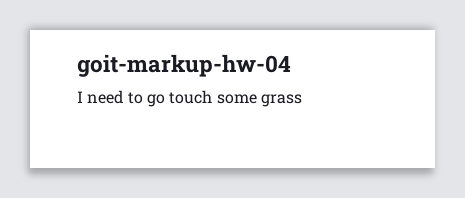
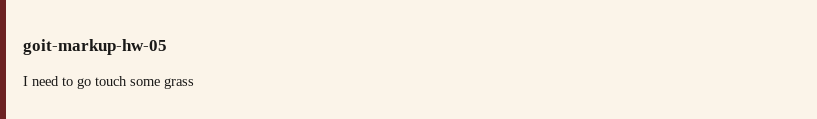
[77,54,291,77] goit-markup-hw-04 -> [23,39,167,55] goit-markup-hw-05

